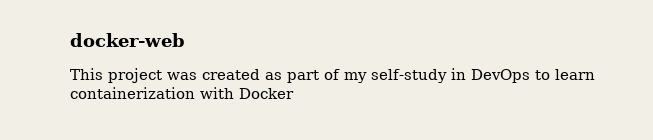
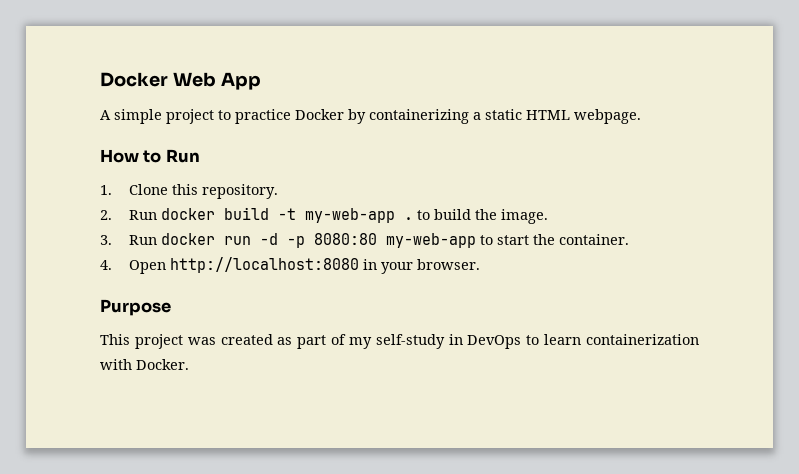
[70,33,185,47] docker-web -> [100,72,261,90] [100,109,641,124] [100,149,200,163] [100,184,278,199] [100,207,548,224] [100,233,629,248] [100,257,480,274] [100,299,171,316] Docker Web App // A simple project to practice Docker by containerizing a static HTML webpage. // How to Run // 1. Clone this repository. // 2. Run docker build -t my-web-app . to build the image. // 3. Run docker run -d -p 8080:80 my-web-app to start the container. // 4. Open http://localhost:8080 in your browser. // Purpose
[239,88,294,99] Docker -> [136,359,189,370] Docker.

